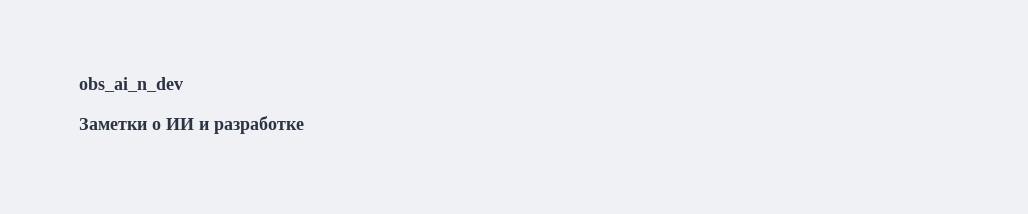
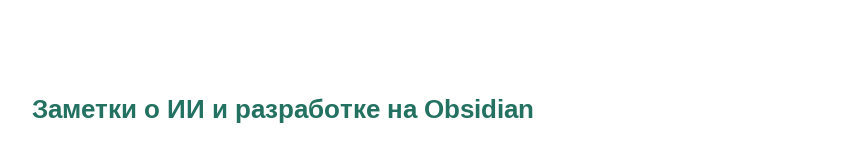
[79,77,183,92] obs_ai_n_dev // -> (32, 109) none
(304, 125) none -> [387,99,535,118] на Obsidian

